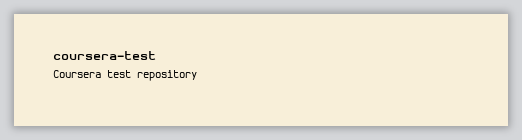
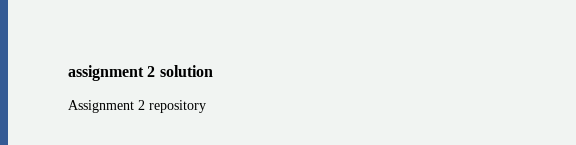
[53,51,156,60] [53,70,131,78] coursera-test // Coursera test -> [68,65,213,81] [68,100,145,113] assignment 2 solution // Assignment 2

